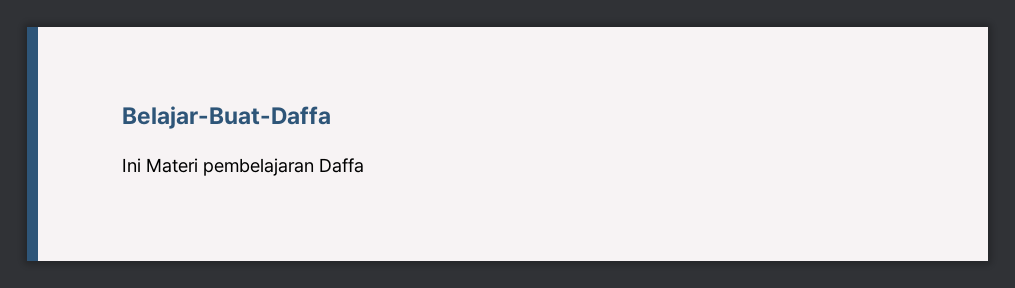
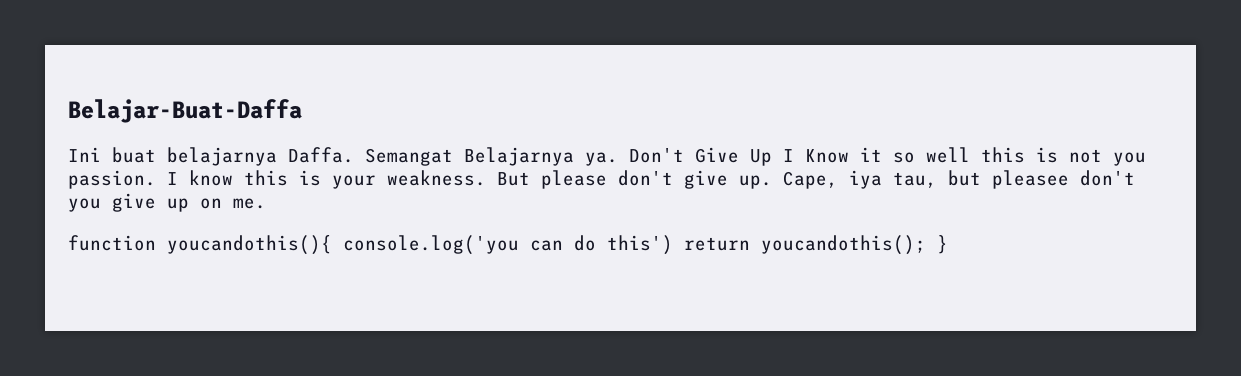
[146,158,364,176] Materi pembelajaran Daffa -> [112,147,1146,166] [68,170,1135,189] [68,193,266,212] [68,235,948,255] buat belajarnya Daffa. Semangat Belajarnya ya. Don't Give Up I Know it so well this is not you passion. I know this is your weakness. But please don't give up. Cape, iya tau, but pleasee don't you give up on me. // function youcandothis(){ console.log('you can do this') return youcandothis(); }

